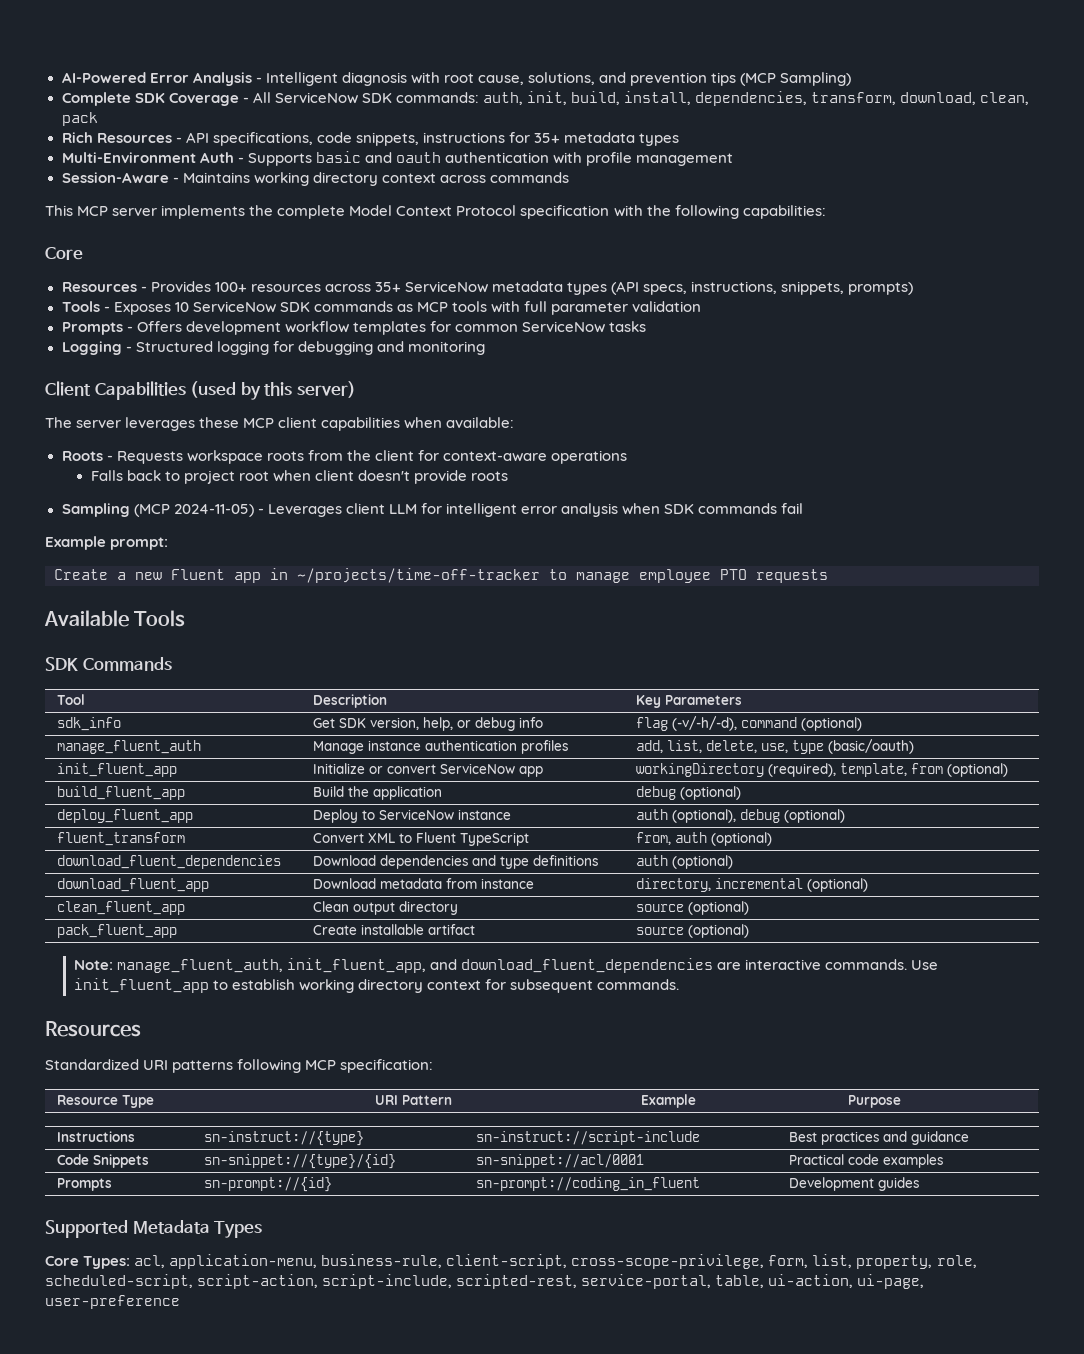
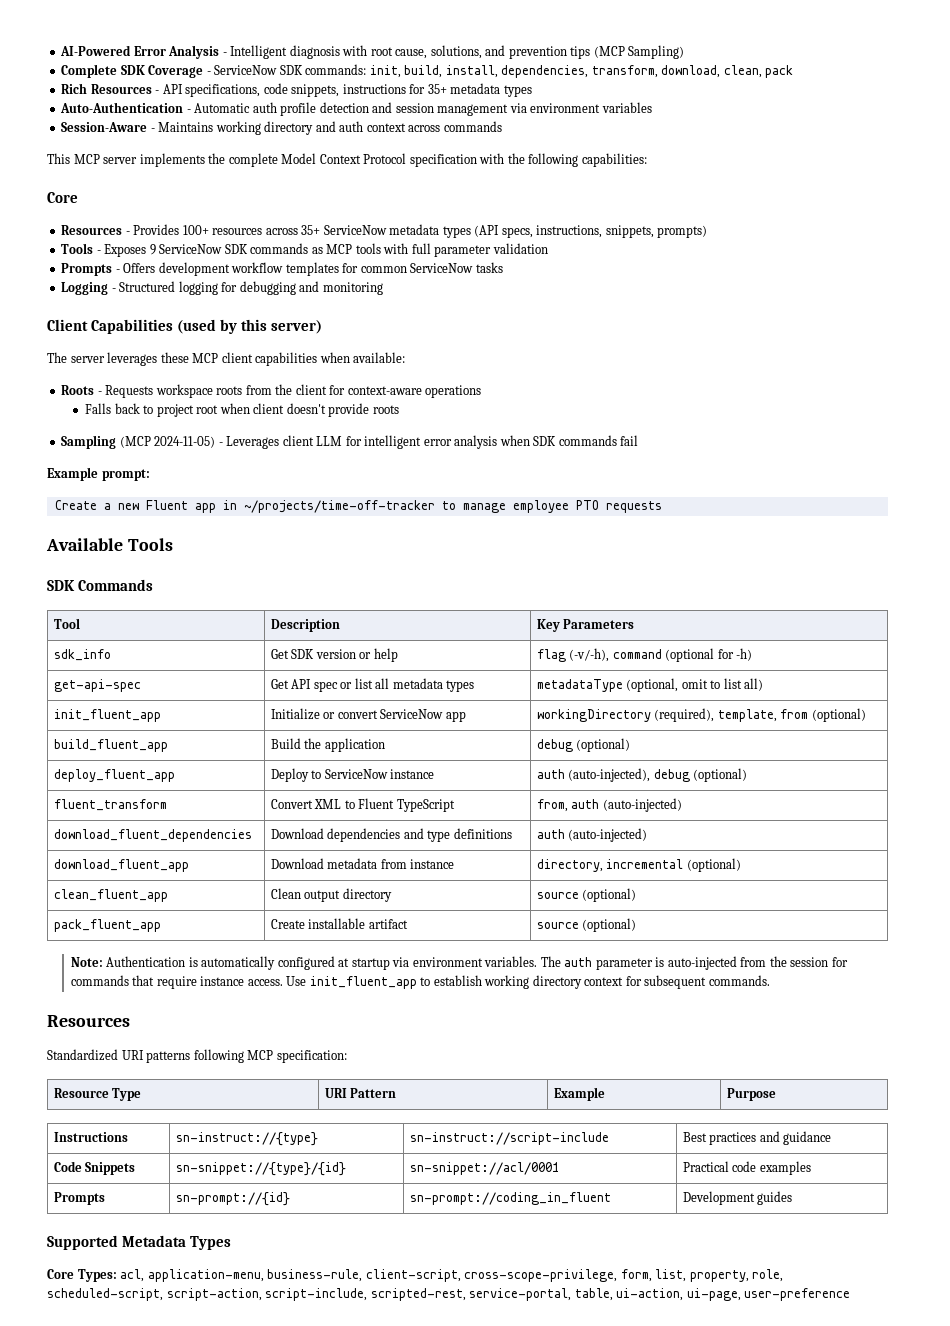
[252,92,271,103] All -> (211, 73) none
[482,92,523,105] auth, -> (367, 69) none
[61,151,733,166] Multi-Environment Auth - Supports basic and oauth authentication with profile management -> [60,102,652,116] Auto-Authentication - Automatic auth profile detection and session management via environment variables
(378, 179) none -> [315,121,364,132] and auth
[174,302,189,312] 10 -> [149,244,156,255] 9
[369,717,543,731] [635,716,862,731] [56,740,201,754] [312,740,568,754] [635,739,914,754] version, help, or debug info | flag (-v/-h/-d), command (optional) // manage_fluent_auth | Manage instance authentication profiles | add, list, delete, use, type (basic/oauth) -> [315,648,398,662] [536,648,753,662] [53,679,141,692] [270,678,475,692] [536,678,764,692] version or help | flag (-v/-h), command (optional for -h) // get-api-spec | Get API spec or list all metadata types | metadataType (optional, omit to list all)
[671,809,736,823] (optional), -> [568,768,651,782] (auto-injected),
[710,832,772,846] (optional) -> [602,798,682,812] (auto-injected)
[671,855,733,869] (optional) -> [568,828,648,842] (auto-injected)
[117,958,908,973] manage_fluent_auth, init_fluent_app, and download_fluent_dependencies are interactive commands. -> [106,956,848,970] [70,975,283,989] Authentication is automatically configured at startup via environment variables. The auth parameter is auto-injected from the session for commands that require instance access.

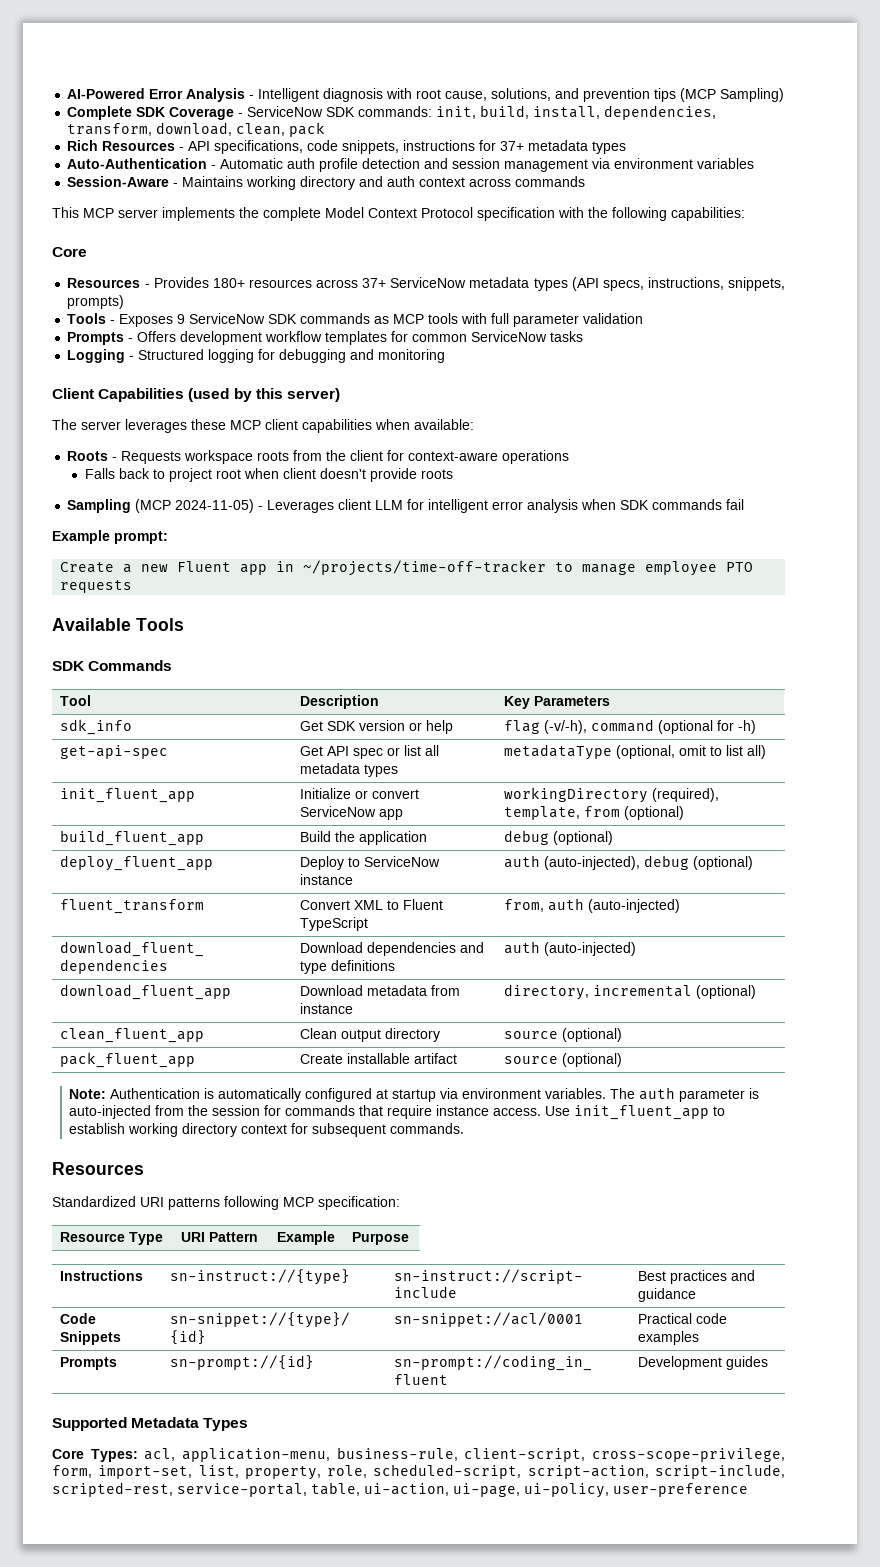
[427,84,447,94] 35+ -> [500,141,525,151] 37+
[182,225,209,235] 100+ -> [212,278,245,288] 180+
[301,225,321,235] 35+ -> [362,278,387,288] 37+
(652, 1275) none -> [98,1465,193,1479] import-set,
(741, 1294) none -> [524,1483,609,1498] ui-policy,

